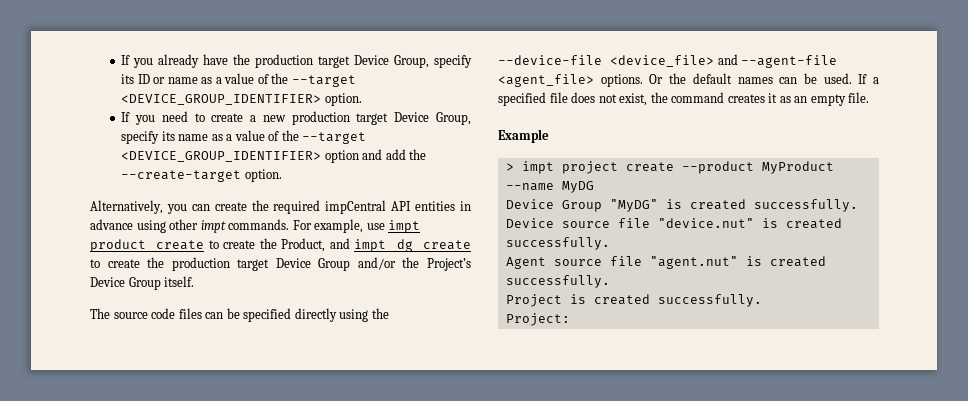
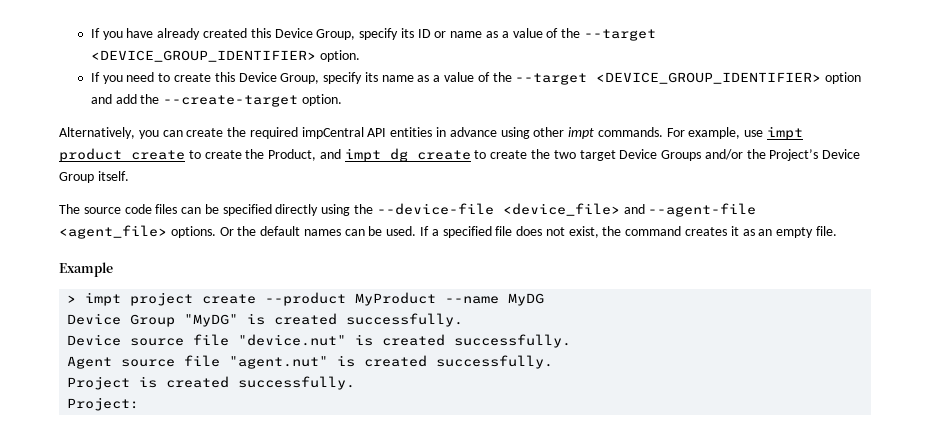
[121,54,351,68] If you already have the production target -> [90,28,271,40] If you have already created this
[250,111,389,125] a new production target -> [214,72,235,82] this
[171,257,351,271] production target Device Group -> [553,149,702,161] two target Device Groups

